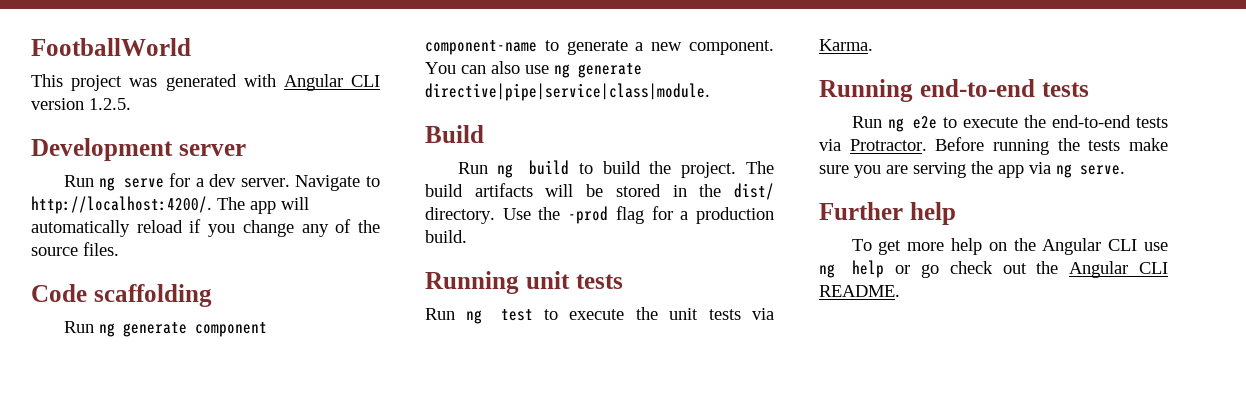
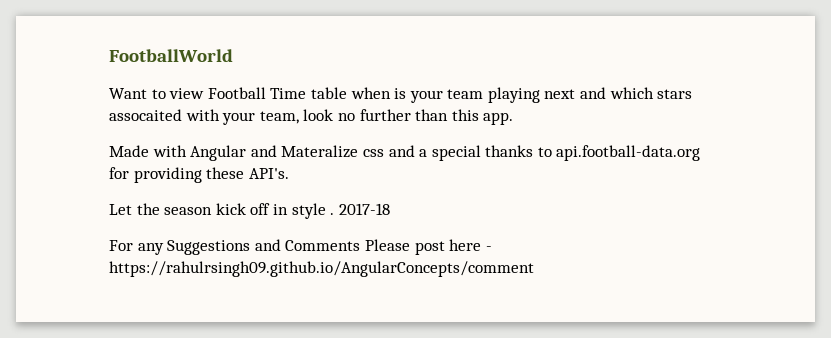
[31,74,380,91] [31,98,131,110] [31,138,246,161] [63,173,380,191] [31,196,309,214] [31,219,381,237] [31,242,119,256] [31,284,212,307] [63,321,267,337] [425,40,774,55] [425,61,642,78] [425,83,710,101] [425,125,484,143] [457,160,774,178] [425,183,774,200] [425,206,774,224] [425,230,467,243] [425,271,623,294] [425,307,774,324] [819,39,873,51] [819,79,1089,102] [851,115,1168,132] [819,137,1168,155] [819,161,1125,178] [819,202,956,225] [851,238,1168,255] [819,260,1168,278] [819,285,900,297] This project was generated with Angular CLI version 1.2.5. // Development server // Run ng serve for a dev server. Navigate to http://localhost:4200/. The app will automatically reload if you change any of the source files. // Code scaffolding // Run ng generate component component-name to generate a new component. You can also use ng generate directive|pipe|service|class|module. // Build // Run ng build to build the project. The build artifacts will be stored in the dist/ directory. Use the -prod flag for a production build. // Running unit tests // Run ng test to execute the unit tests via Karma. // Running end-to-end tests // Run ng e2e to execute the end-to-end tests via Protractor. Before running the tests make sure you are serving the app via ng serve. // Further help // To get more help on the Angular CLI use ng help or go check out the Angular CLI README. -> [109,87,693,103] [109,109,514,125] [109,145,701,161] [109,167,289,183] [109,203,390,219] [109,239,492,255] [109,261,534,277] Want to view Football Time table when is your team playing next and which stars assocaited with your team, look no further than this app. // Made with Angular and Materalize css and a special thanks to api.football-data.org for providing these API's. // Let the season kick off in style . 2017-18 // For any Suggestions and Comments Please post here - https://rahulrsingh09.github.io/AngularConcepts/comment

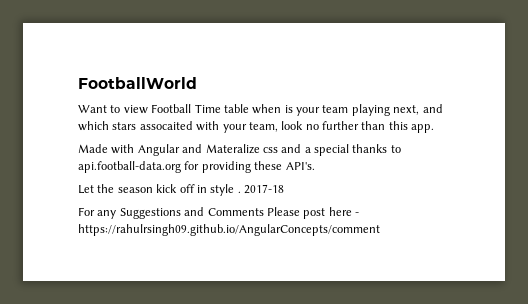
[544,89,576,99] next -> [393,105,420,115] next,

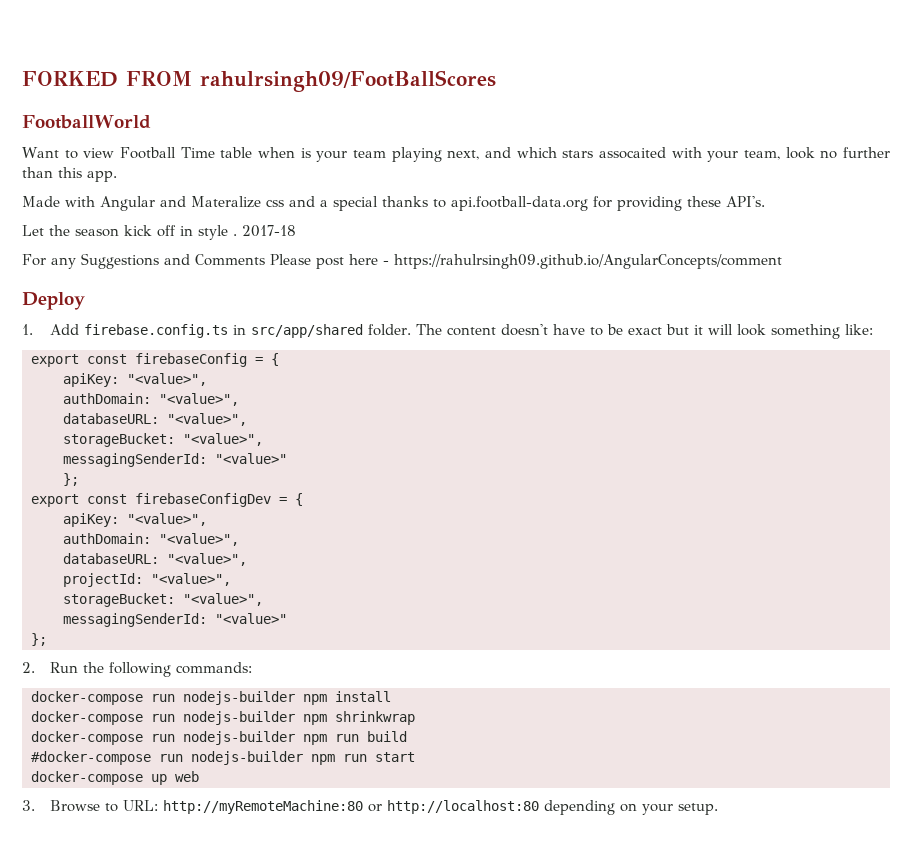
(78, 83) none -> [22,70,496,92] FORKED FROM rahulrsingh09/FootBallScores //
(380, 230) none -> [22,292,85,310] [22,324,874,339] [31,353,279,367] [63,373,207,387] [63,393,239,406] [63,413,247,426] [63,433,263,447] [63,453,287,467] [63,473,79,486] [31,493,303,507] [63,513,207,527] [63,533,239,546] [63,553,247,566] [63,573,231,587] [63,593,263,607] [63,613,287,627] [31,633,47,646] [22,662,253,677] [31,691,391,705] [31,711,415,725] [31,731,407,745] [31,751,415,765] [31,771,199,785] [22,800,719,815] // Deploy // 1. Add firebase.config.ts in src/app/shared folder. The content doesn't have to be exact but it will look something like: // export const firebaseConfig = { // apiKey: "<value>", // authDomain: "<value>", // databaseURL: "<value>", // storageBucket: "<value>", // messagingSenderId: "<value>" // }; // export const firebaseConfigDev = { // apiKey: "<value>", // authDomain: "<value>", // databaseURL: "<value>", // projectId: "<value>", // storageBucket: "<value>", // messagingSenderId: "<value>" // }; // 2. Run the following commands: // docker-compose run nodejs-builder npm install // docker-compose run nodejs-builder npm shrinkwrap // docker-compose run nodejs-builder npm run build // #docker-compose run nodejs-builder npm run start // docker-compose up web // 3. Browse to URL: http://myRemoteMachine:80 or http://localhost:80 depending on your setup.

